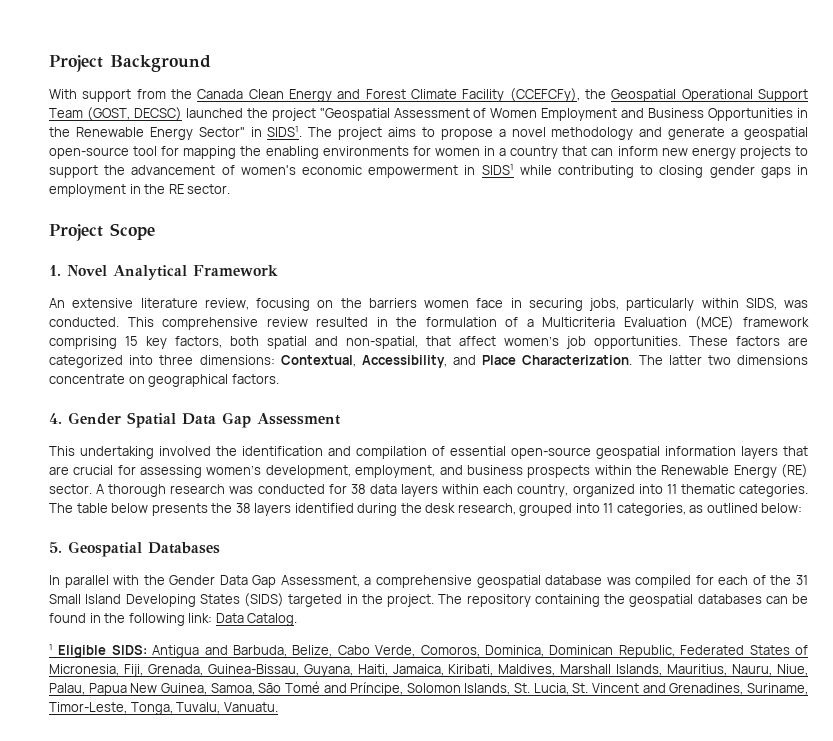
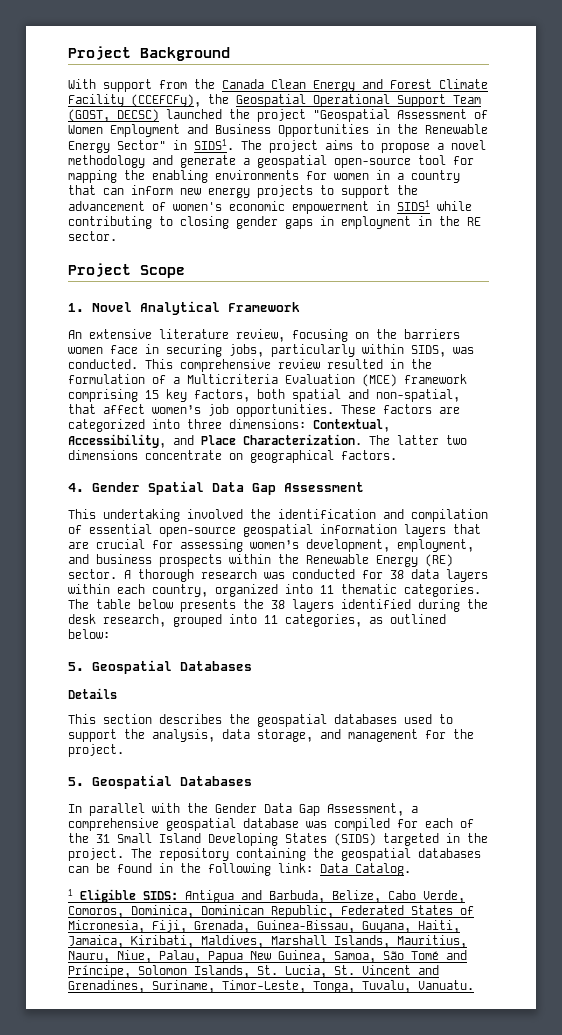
(220, 548) none -> [68,688,117,699] [68,714,453,727] [68,729,474,742] [68,744,124,757] [68,775,252,789] // Details // This section describes the geospatial databases used to support the analysis, data storage, and management for the project. // 5. Geospatial Databases

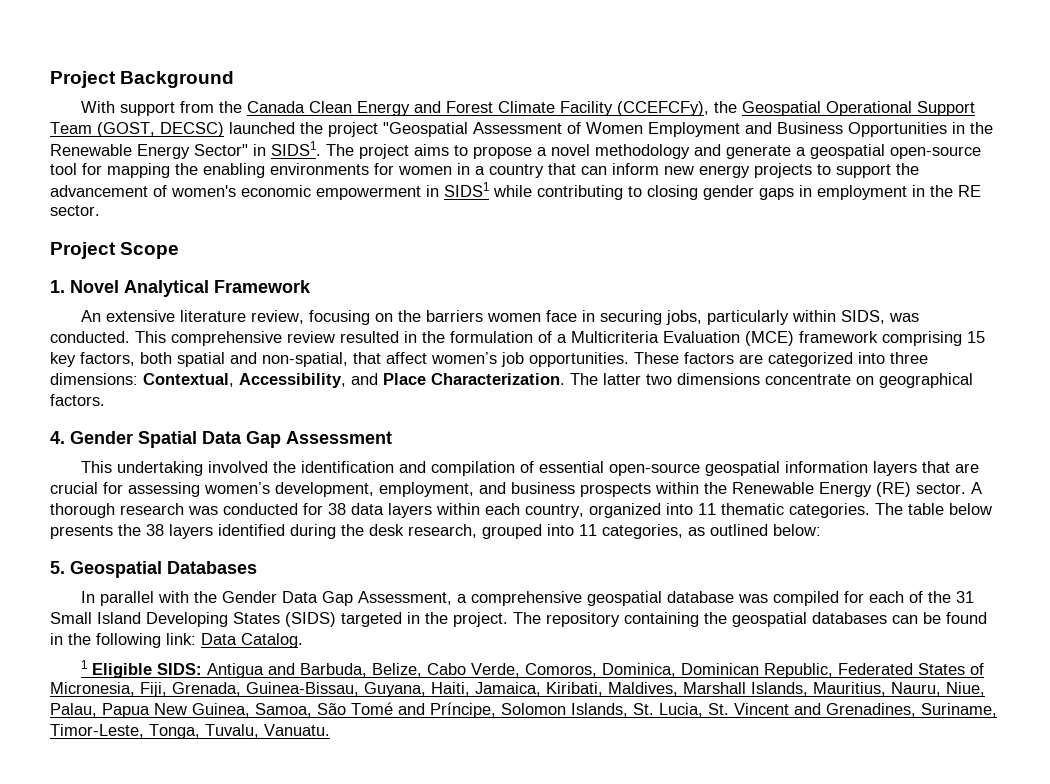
[68,688,117,699] [68,714,453,727] [68,729,474,742] [68,744,124,757] [68,775,252,789] // Details // This section describes the geospatial databases used to support the analysis, data storage, and management for the project. // 5. Geospatial Databases -> (257, 567) none

